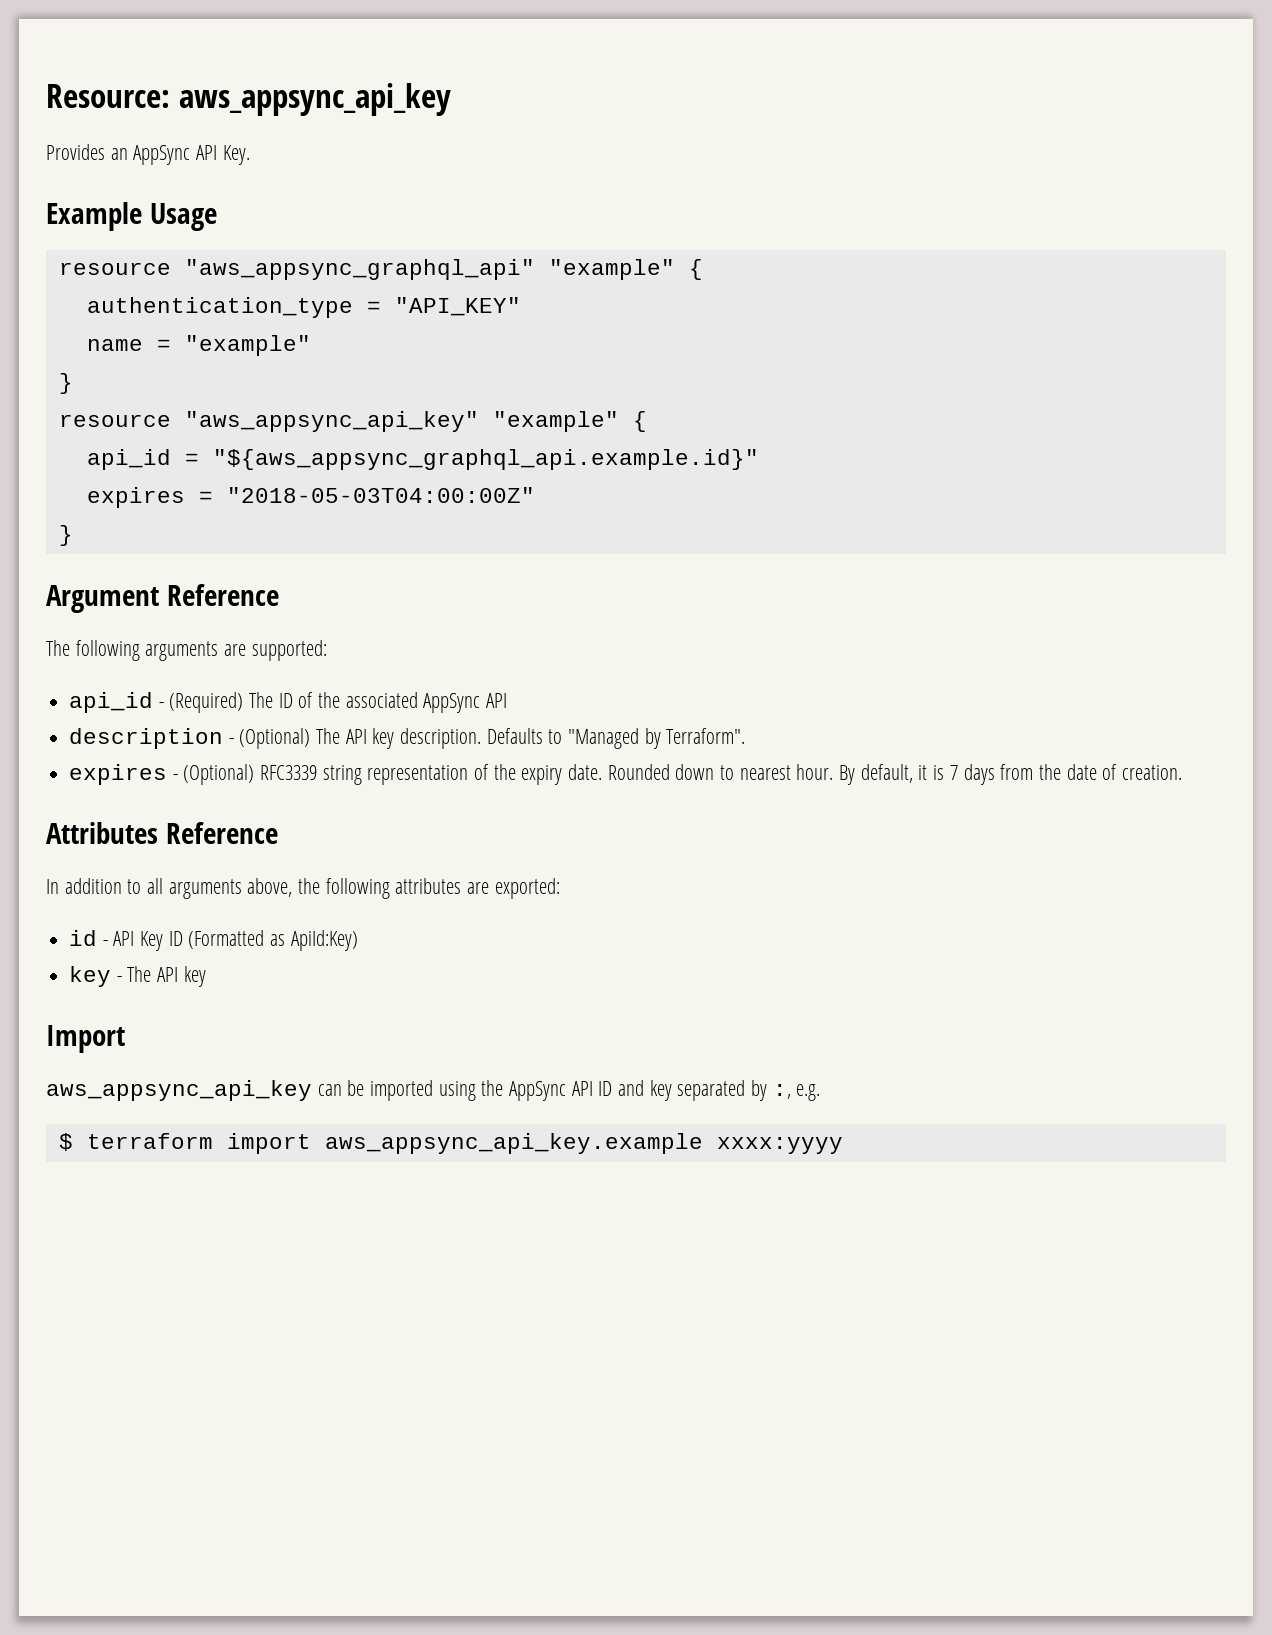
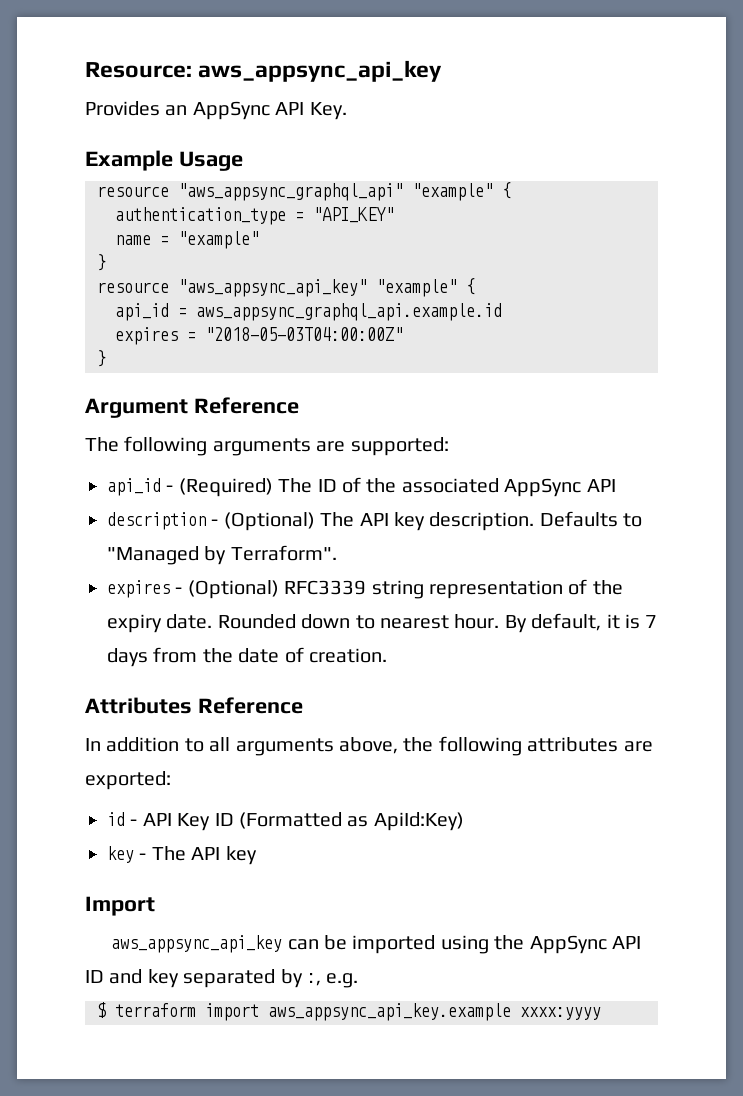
[212,449,759,470] "${aws_appsync_graphql_api.example.id}" -> [196,303,502,321] aws_appsync_graphql_api.example.id

